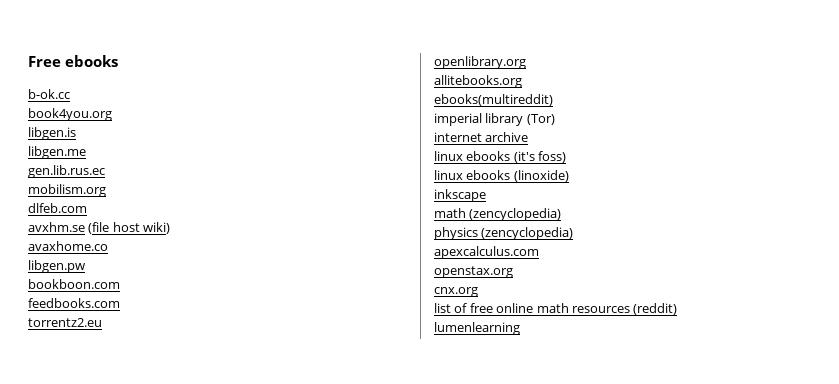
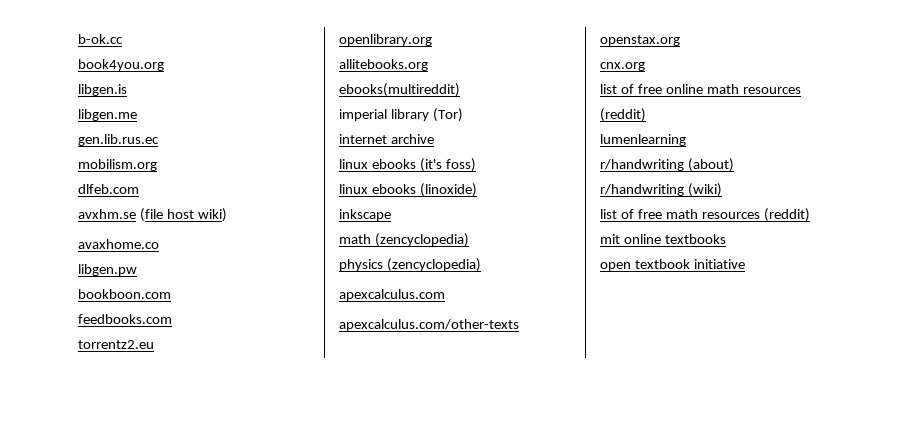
[28,55,118,67] Free ebooks // -> (78, 39) none
(539, 252) none -> [339,319,519,331] apexcalculus.com/other-texts
(520, 328) none -> [600,158,734,172] [600,183,722,197] [600,208,810,222] [600,234,726,244] [600,259,745,271] // r/handwriting (about) // r/handwriting (wiki) // list of free math resources (reddit) mit online textbooks // open textbook initiative

